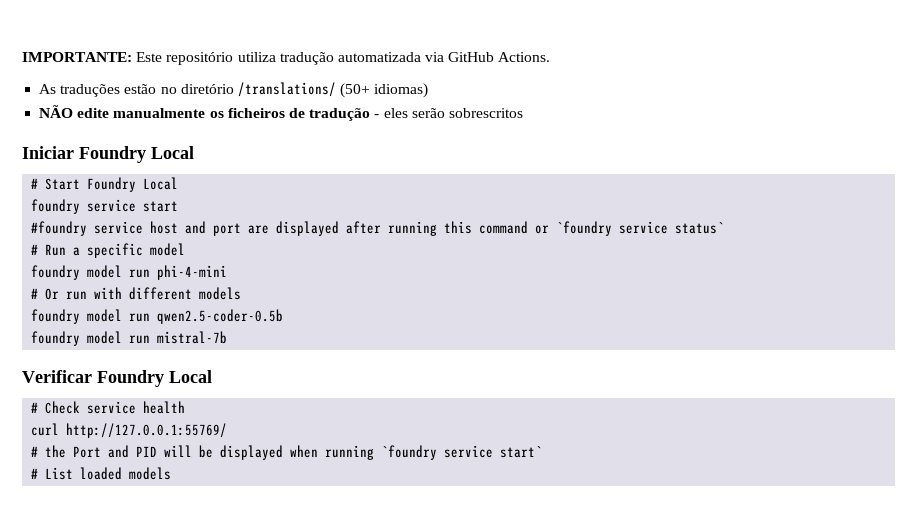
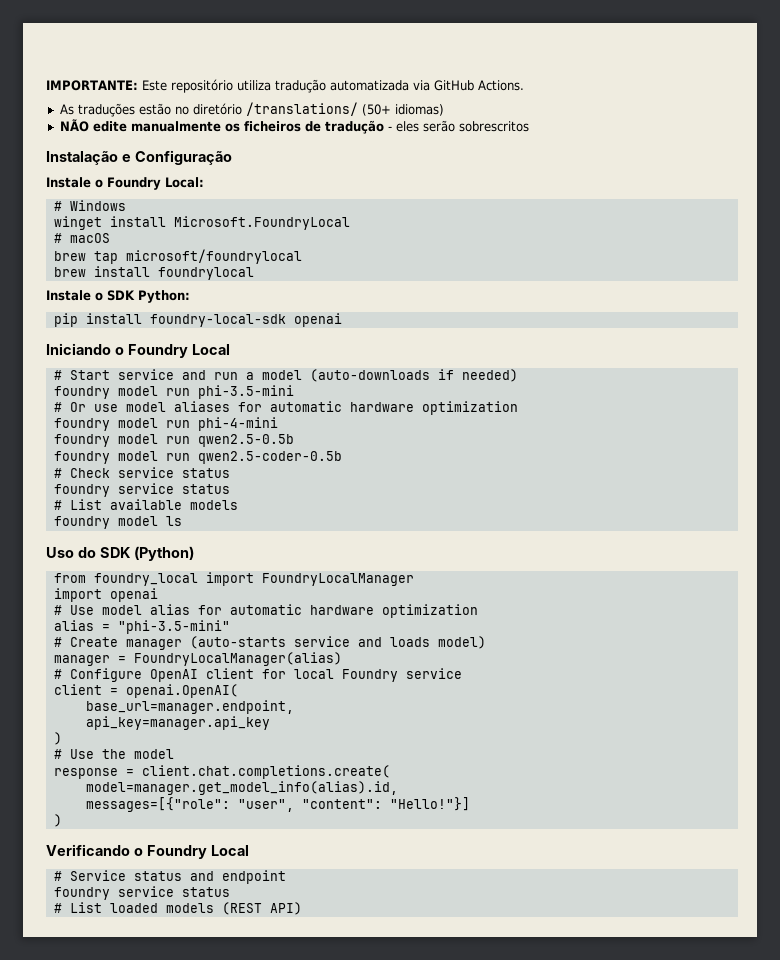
[22,146,194,163] [31,177,179,192] [31,199,179,214] [31,221,725,236] [31,243,186,258] [31,265,228,280] [31,287,242,300] [31,309,284,324] [31,331,228,346] [22,370,212,387] [31,401,186,414] [31,423,228,438] [31,445,543,460] Iniciar Foundry Local // # Start Foundry Local // foundry service start // #foundry service host and port are displayed after running this command or `foundry service status` // # Run a specific model // foundry model run phi-4-mini // # Or run with different models // foundry model run qwen2.5-coder-0.5b // foundry model run mistral-7b // Verificar Foundry Local // # Check service health // curl http://127.0.0.1:55769/ // # the Port and PID will be displayed when running `foundry service start` -> [46,150,232,165] [46,177,204,190] [53,200,126,211] [53,216,350,230] [53,233,110,243] [53,249,302,264] [53,266,254,280] [46,290,190,303] [53,313,342,327] [46,343,230,358] [53,369,518,382] [53,385,294,399] [53,401,518,415] [53,417,278,431] [53,434,294,447] [53,451,342,464] [53,467,230,478] [53,483,230,497] [53,499,238,510] [53,516,182,529] [46,546,194,561] [53,572,414,586] [53,588,158,602] [53,604,478,618] [53,620,230,634] [53,636,486,650] [53,652,342,666] [53,668,462,682] [53,684,238,698] [85,700,294,714] [85,716,270,730] [53,732,62,745] [53,749,174,759] [53,765,390,779] [85,781,398,795] [85,797,470,812] [53,814,62,827] [46,844,249,859] [53,870,286,884] [53,886,230,900] Instalação e Configuração // Instale o Foundry Local: // # Windows // winget install Microsoft.FoundryLocal // # macOS // brew tap microsoft/foundrylocal // brew install foundrylocal // Instale o SDK Python: // pip install foundry-local-sdk openai // Iniciando o Foundry Local // # Start service and run a model (auto-downloads if needed) // foundry model run phi-3.5-mini // # Or use model aliases for automatic hardware optimization // foundry model run phi-4-mini // foundry model run qwen2.5-0.5b // foundry model run qwen2.5-coder-0.5b // # Check service status // foundry service status // # List available models // foundry model ls // Uso do SDK (Python) // from foundry_local import FoundryLocalManager // import openai // # Use model alias for automatic hardware optimization // alias = "phi-3.5-mini" // # Create manager (auto-starts service and loads model) // manager = FoundryLocalManager(alias) // # Configure OpenAI client for local Foundry service // client = openai.OpenAI( // base_url=manager.endpoint, // api_key=manager.api_key // ) // # Use the model // response = client.chat.completions.create( // model=manager.get_model_info(alias).id, // messages=[{"role": "user", "content": "Hello!"}] // ) // Verificando o Foundry Local // # Service status and endpoint // foundry service status
(172, 473) none -> [221,902,302,915] (REST API)

